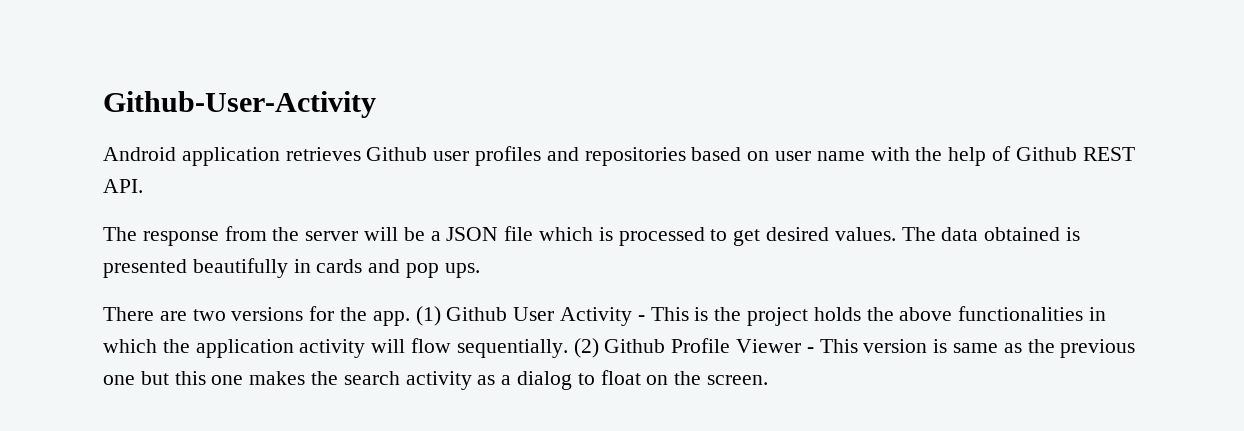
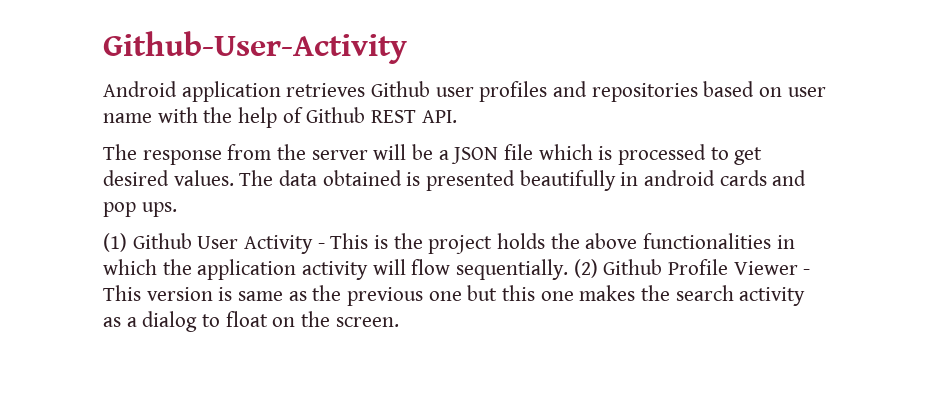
(311, 266) none -> [644,170,716,186] android
[103,306,410,326] There are two versions for the app. -> (177, 209) none

